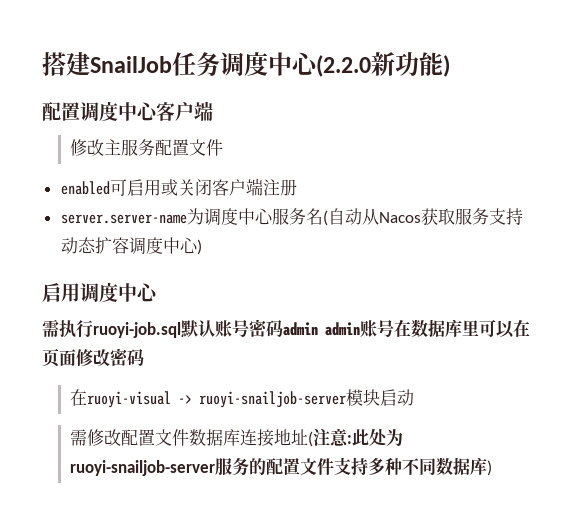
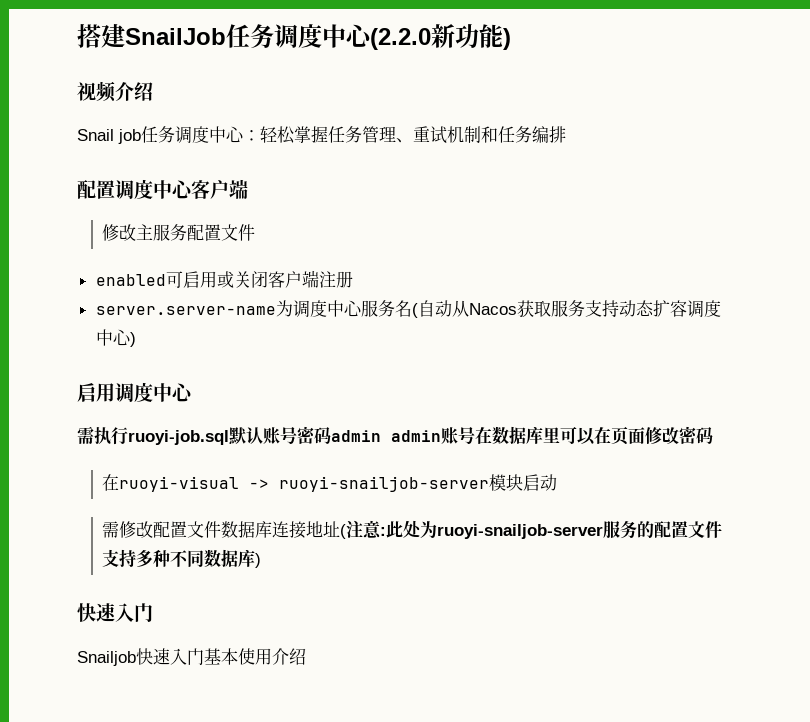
(450, 66) none -> [77,81,153,102] [77,126,566,144] // 视频介绍 // Snail job任务调度中心：轻松掌握任务管理、重试机制和任务编排
(492, 468) none -> [77,603,153,622] [77,648,306,666] // 快速入门 // Snailjob快速入门基本使用介绍

